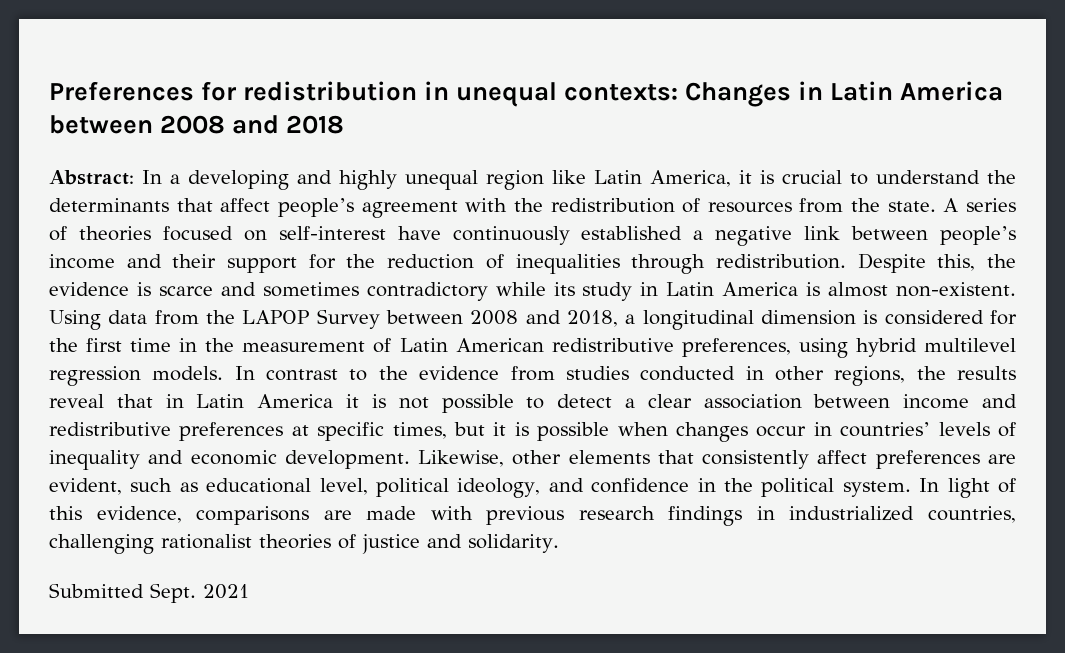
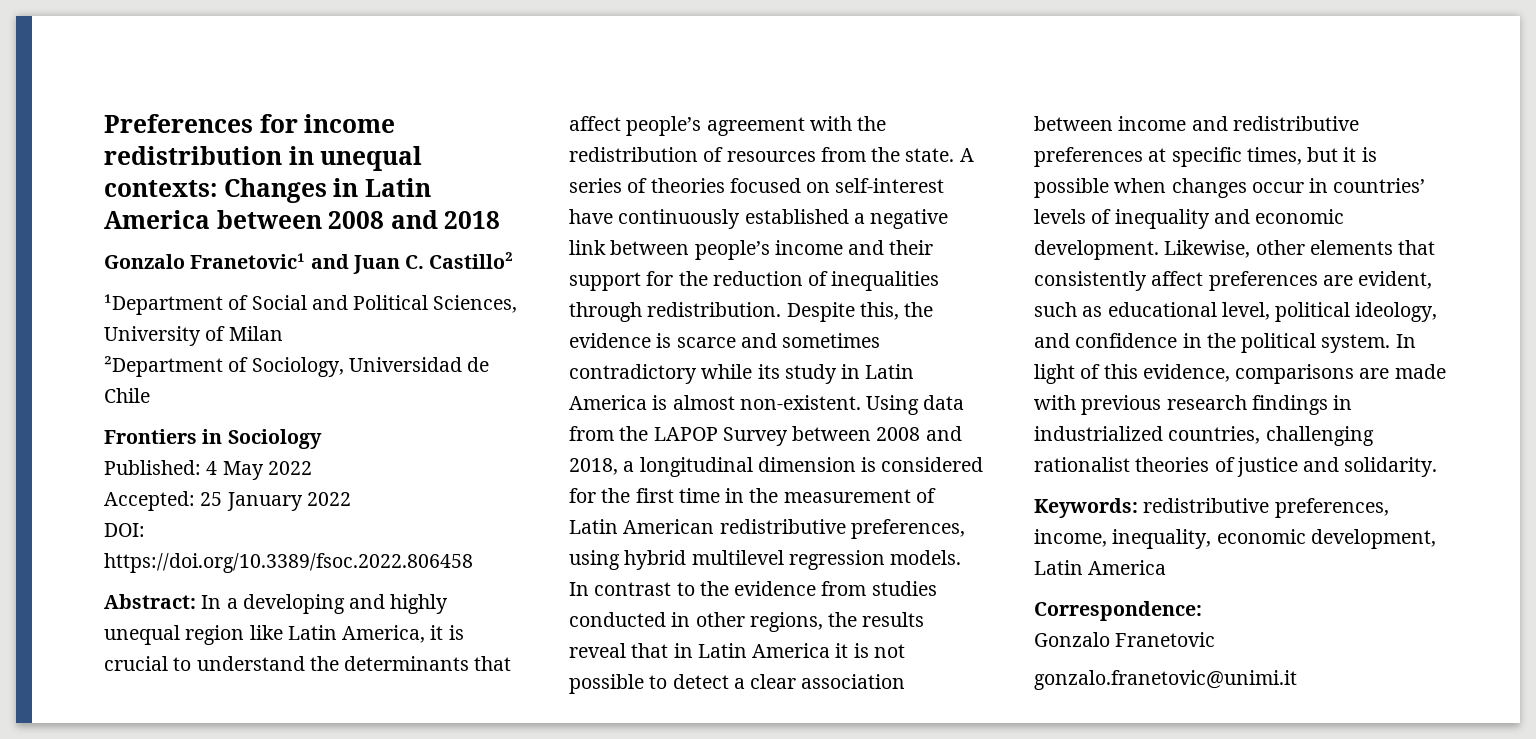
(238, 91) none -> [304,114,396,133] income
(345, 124) none -> [104,252,514,274] [104,294,518,315] [104,326,283,346] [104,356,490,377] [104,388,150,403] [104,429,322,449] [104,460,312,480] [104,491,351,511] [104,523,145,537] [104,553,473,573] // Gonzalo Franetovic¹ and Juan C. Castillo² // ¹Department of Social and Political Sciences, University of Milan // ²Department of Sociology, Universidad de Chile // Frontiers in Sociology // Published: 4 May 2022 // Accepted: 25 January 2022 // DOI: https://doi.org/10.3389/fsoc.2022.806458
[49,583,249,603] Submitted Sept. 2021 -> [1034,498,1389,518] [1034,529,1436,549] [1034,560,1167,575] [1034,601,1202,621] [1034,632,1216,647] [1034,670,1297,690] Keywords: redistributive preferences, income, inequality, economic development, Latin America // Correspondence: // Gonzalo Franetovic // gonzalo.franetovic@unimi.it

